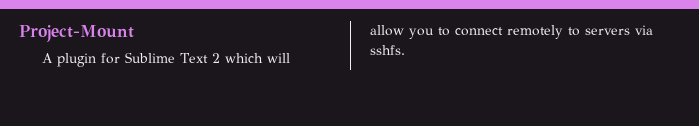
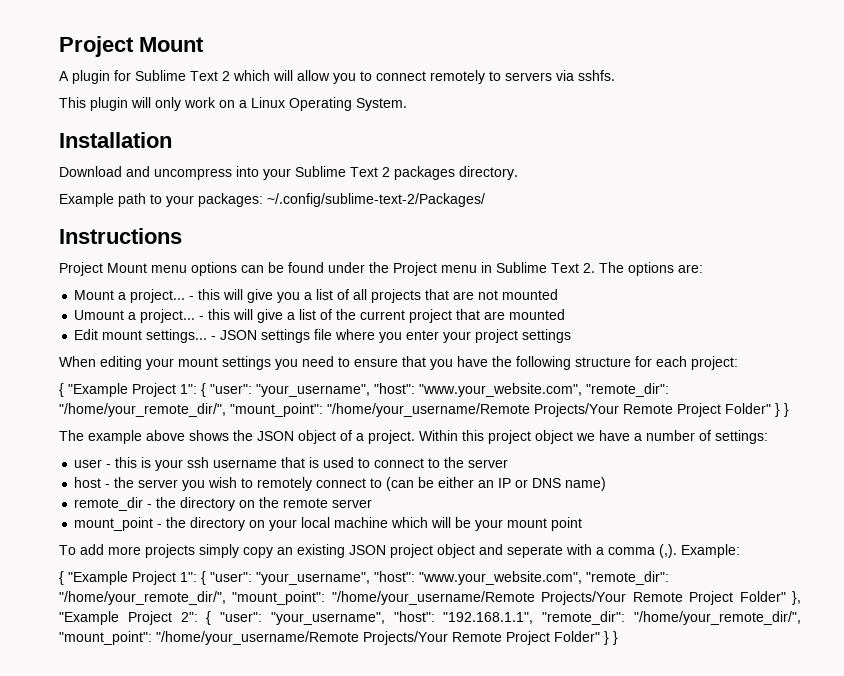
[19,25,134,42] Project-Mount -> [59,36,204,57] Project Mount
(405, 50) none -> [59,97,407,111] [59,132,172,148] [59,166,518,180] [59,193,485,207] [59,228,182,244] [59,262,703,276] [74,289,559,303] [74,309,566,323] [74,329,572,343] [59,356,738,370] [59,383,669,397] [59,403,789,417] [59,430,768,444] [74,457,509,471] [74,477,607,491] [74,497,373,511] [74,517,583,531] [59,544,740,558] [59,571,669,585] [59,591,802,605] [59,611,801,625] [59,631,618,645] // This plugin will only work on a Linux Operating System. // Installation // Download and uncompress into your Sublime Text 2 packages directory. // Example path to your packages: ~/.config/sublime-text-2/Packages/ // Instructions // Project Mount menu options can be found under the Project menu in Sublime Text 2. The options are: // Mount a project... - this will give you a list of all projects that are not mounted // Umount a project... - this will give a list of the current project that are mounted // Edit mount settings... - JSON settings file where you enter your project settings // When editing your mount settings you need to ensure that you have the following structure for each project: // { "Example Project 1": { "user": "your_username", "host": "www.your_website.com", "remote_dir": "/home/your_remote_dir/", "mount_point": "/home/your_username/Remote Projects/Your Remote Project Folder" } } // The example above shows the JSON object of a project. Within this project object we have a number of settings: // user - this is your ssh username that is used to connect to the server // host - the server you wish to remotely connect to (can be either an IP or DNS name) // remote_dir - the directory on the remote server // mount_point - the directory on your local machine which will be your mount point // To add more projects simply copy an existing JSON project object and seperate with a comma (,). Example: // { "Example Project 1": { "user": "your_username", "host": "www.your_website.com", "remote_dir": "/home/your_remote_dir/", "mount_point": "/home/your_username/Remote Projects/Your Remote Project Folder" }, "Example Project 2": { "user": "your_username", "host": "192.168.1.1", "remote_dir": "/home/your_remote_dir/", "mount_point": "/home/your_username/Remote Projects/Your Remote Project Folder" } }

